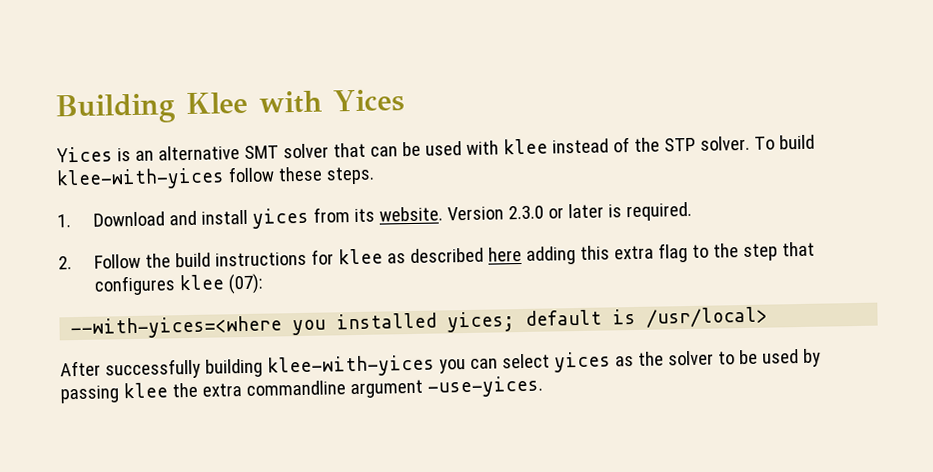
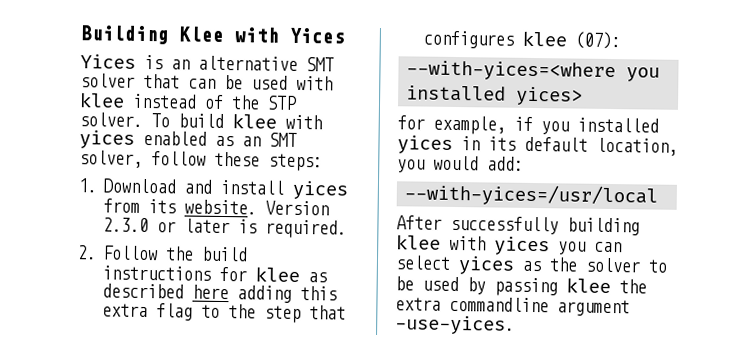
[56,167,225,191] klee-with-yices -> [232,113,322,130] [79,130,297,149] [79,150,143,168] klee with yices enabled as an SMT solver,
[325,166,375,185] steps. -> [268,153,323,172] steps:
[447,306,769,333] yices; default is /usr/local> -> [516,86,584,106] [397,115,659,135] [397,135,678,156] [397,155,524,173] [404,183,659,207] yices> // for example, if you installed yices in its default location, you would add: // --with-yices=/usr/local
[266,354,435,378] klee-with-yices -> [396,234,550,256] klee with yices

